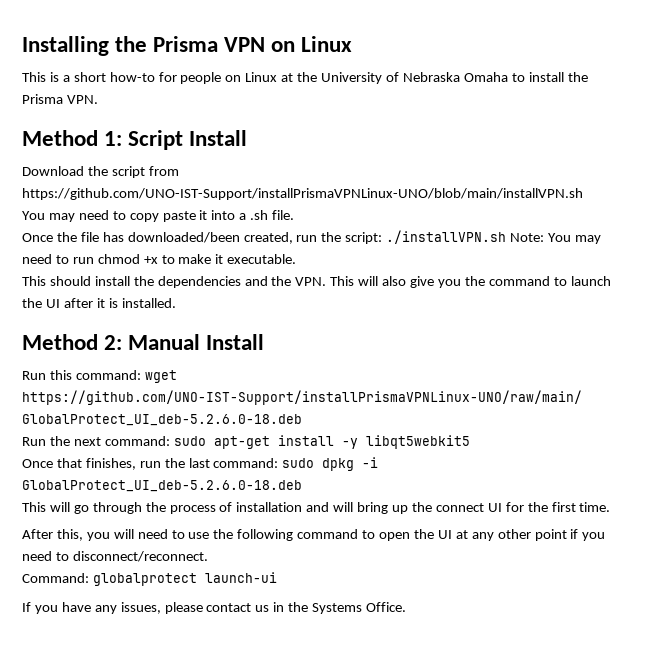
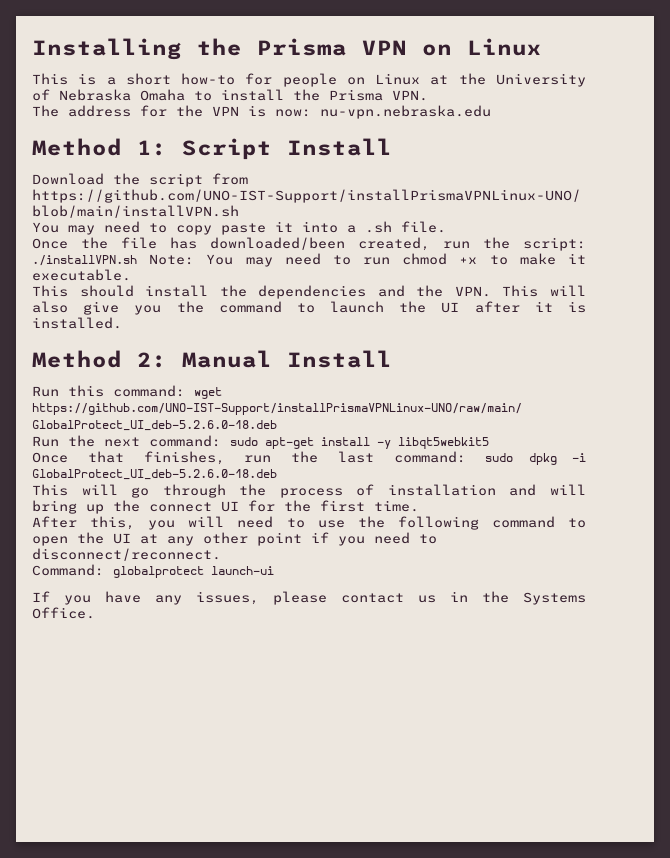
(98, 99) none -> [32,105,491,119] // The address for the VPN is now: nu-vpn.nebraska.edu

